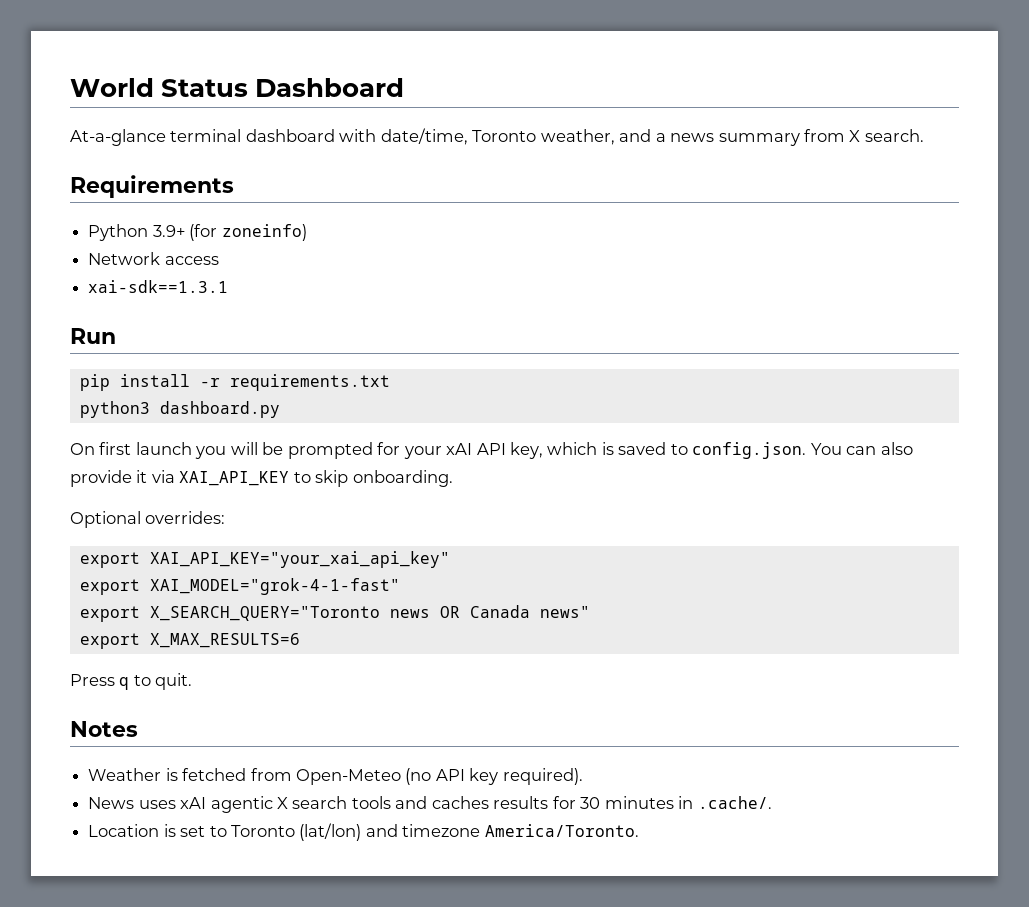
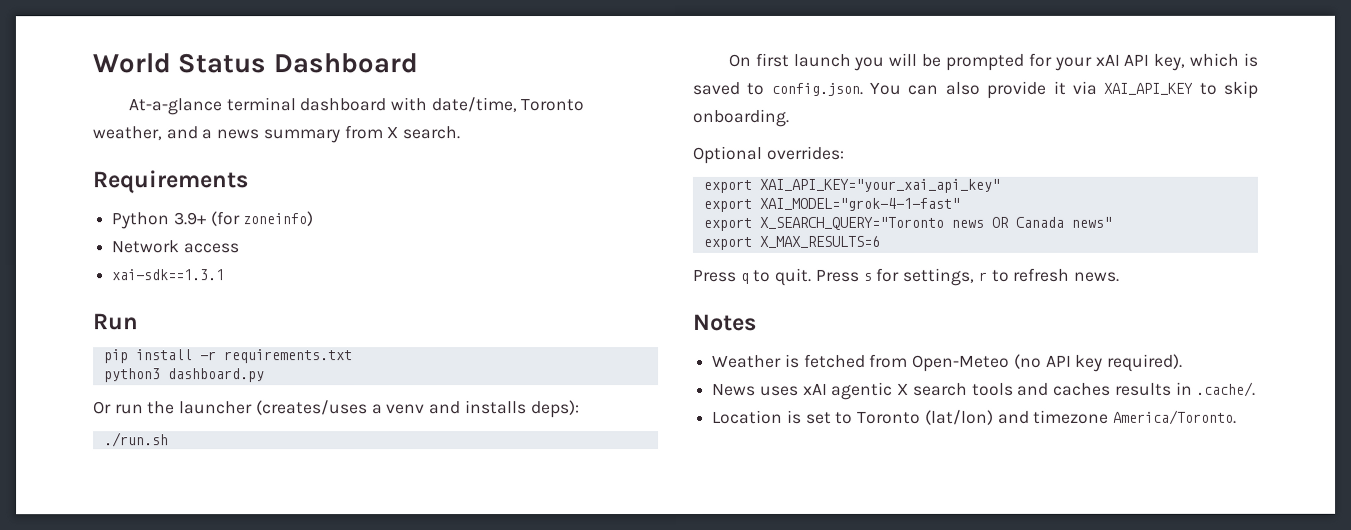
(280, 409) none -> [93,400,580,419] [103,432,169,448] // Or run the launcher (creates/uses a venv and installs deps): // ./run.sh
(193, 681) none -> [815,267,1120,286] Press s for settings, r to refresh news.
[552,796,674,809] for 30 minutes -> (1172, 389) none

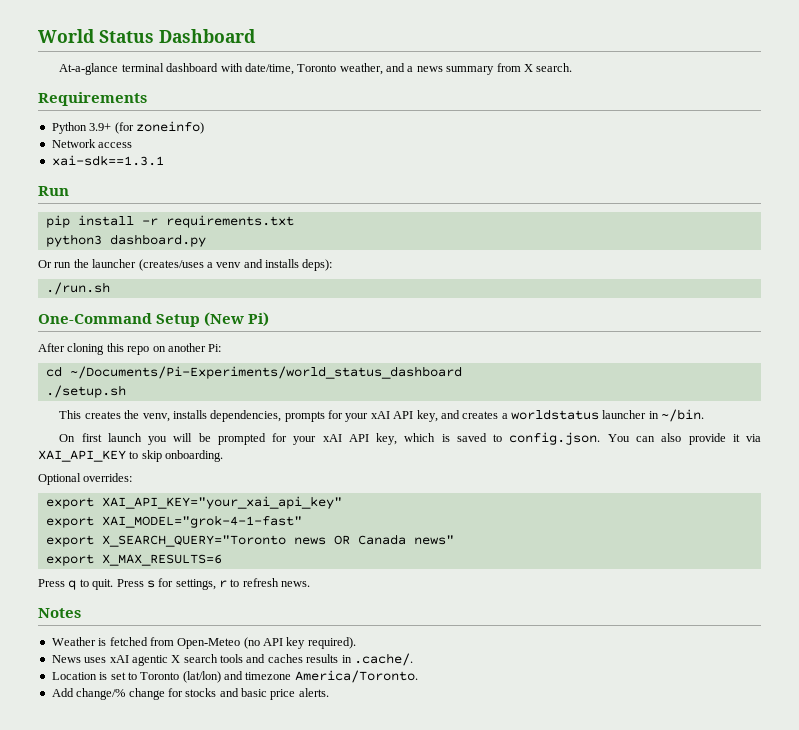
(169, 440) none -> [38,312,270,327] [38,343,222,355] [45,366,462,379] [45,385,126,398] [59,409,705,422] // One-Command Setup (New Pi) // After cloning this repo on another Pi: // cd ~/Documents/Pi-Experiments/world_status_dashboard // ./setup.sh // This creates the venv, installs dependencies, prompts for your xAI API key, and creates a worldstatus launcher in ~/bin.
(1238, 417) none -> [51,688,329,700] // Add change/% change for stocks and basic price alerts.

